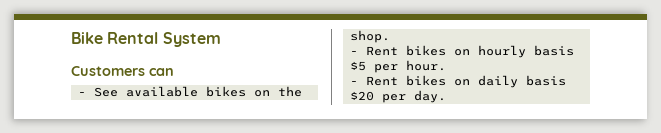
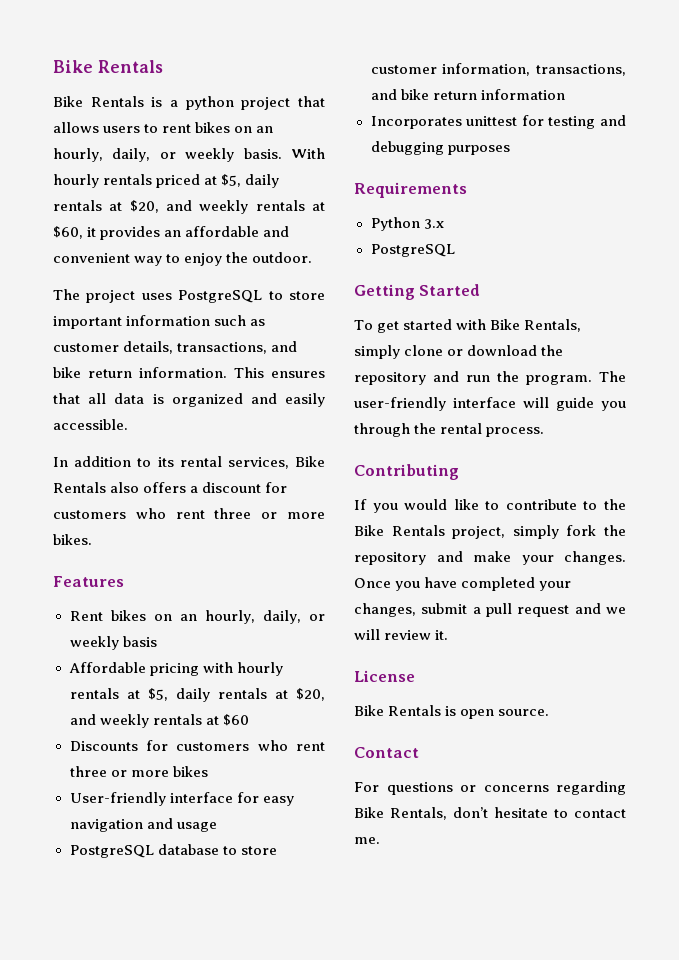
[71,32,221,47] [71,66,174,76] [77,86,302,97] [349,30,390,43] [349,45,574,58] [349,60,446,73] [349,75,566,88] [349,90,446,103] Bike Rental System // Customers can // - See available bikes on the shop. // - Rent bikes on hourly basis $5 per hour. // - Rent bikes on daily basis $20 per day. -> [53,60,163,73] [53,96,325,110] [53,122,274,133] [53,148,325,162] [53,174,280,188] [53,200,326,214] [53,226,290,240] [53,252,313,266] [53,289,325,303] [53,315,266,329] [53,341,298,354] [53,367,325,378] [53,393,326,407] [53,419,128,430] [53,456,325,469] [53,482,288,493] [53,508,325,519] [53,534,92,545] [53,576,124,587] [69,610,326,624] [69,636,157,650] [68,662,283,676] [69,688,326,702] [69,714,249,728] [69,740,325,751] [69,766,208,777] [69,792,294,806] [69,818,217,832] [69,844,277,858] [370,63,626,76] [370,89,565,100] [370,115,626,129] [370,141,510,155] [354,182,467,198] [370,217,444,231] [370,244,455,257] [354,284,481,300] [354,319,582,333] [354,345,564,359] [354,371,626,385] [354,397,626,411] [354,423,545,437] [354,464,459,480] [354,499,626,513] [354,525,626,539] [354,551,626,565] [354,577,572,591] [354,603,626,617] [354,629,449,640] [354,670,415,682] [354,705,550,719] [354,747,419,758] [354,781,626,795] [354,807,626,820] [354,837,380,844] Bike Rentals // Bike Rentals is a python project that allows users to rent bikes on an hourly, daily, or weekly basis. With hourly rentals priced at $5, daily rentals at $20, and weekly rentals at $60, it provides an affordable and convenient way to enjoy the outdoor. // The project uses PostgreSQL to store important information such as customer details, transactions, and bike return information. This ensures that all data is organized and easily accessible. // In addition to its rental services, Bike Rentals also offers a discount for customers who rent three or more bikes. // Features // Rent bikes on an hourly, daily, or weekly basis // Affordable pricing with hourly rentals at $5, daily rentals at $20, and weekly rentals at $60 // Discounts for customers who rent three or more bikes // User-friendly interface for easy navigation and usage // PostgreSQL database to store customer information, transactions, and bike return information // Incorporates unittest for testing and debugging purposes // Requirements // Python 3.x // PostgreSQL // Getting Started // To get started with Bike Rentals, simply clone or download the repository and run the program. The user-friendly interface will guide you through the rental process. // Contributing // If you would like to contribute to the Bike Rentals project, simply fork the repository and make your changes. Once you have completed your changes, submit a pull request and we will review it. // License // Bike Rentals is open source. // Contact // For questions or concerns regarding Bike Rentals, don’t hesitate to contact me.

